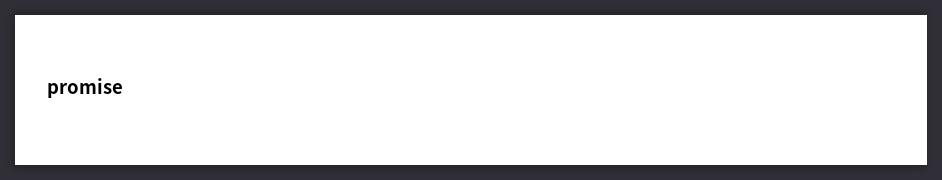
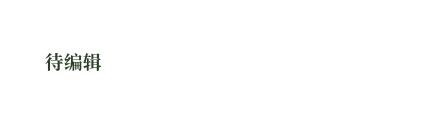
[47,78,123,98] promise -> [45,52,102,71] 待编辑

